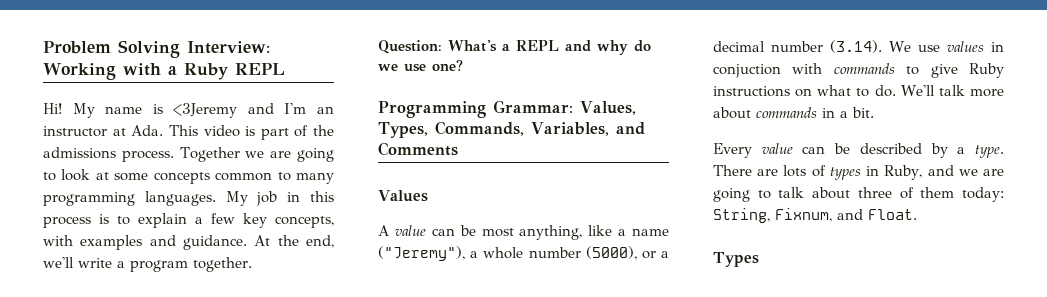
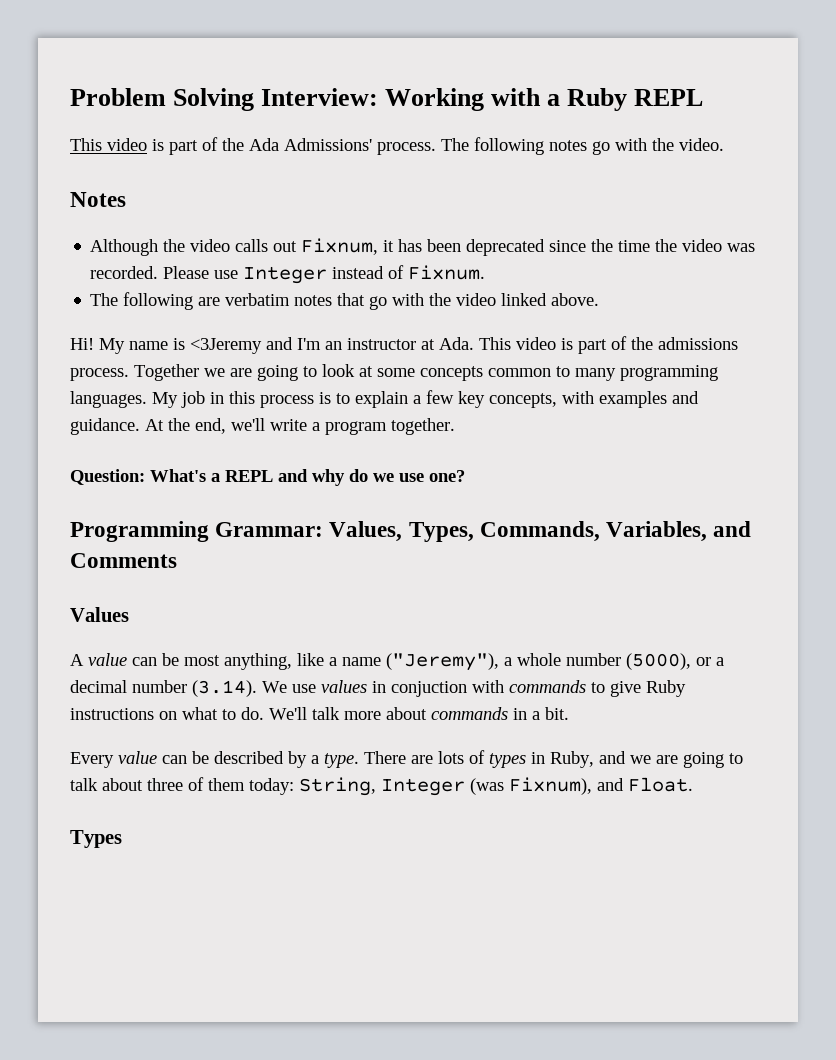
(285, 69) none -> [70,137,724,155] [70,192,126,207] [90,238,756,256] [90,265,486,284] [90,292,600,310] // This video is part of the Ada Admissions' process. The following notes go with the video. // Notes // Although the video calls out Fixnum, it has been deprecated since the time the video was recorded. Please use Integer instead of Fixnum. // The following are verbatim notes that go with the video linked above.
[775,208,832,222] Fixnum, -> [381,777,592,796] Integer (was Fixnum),

